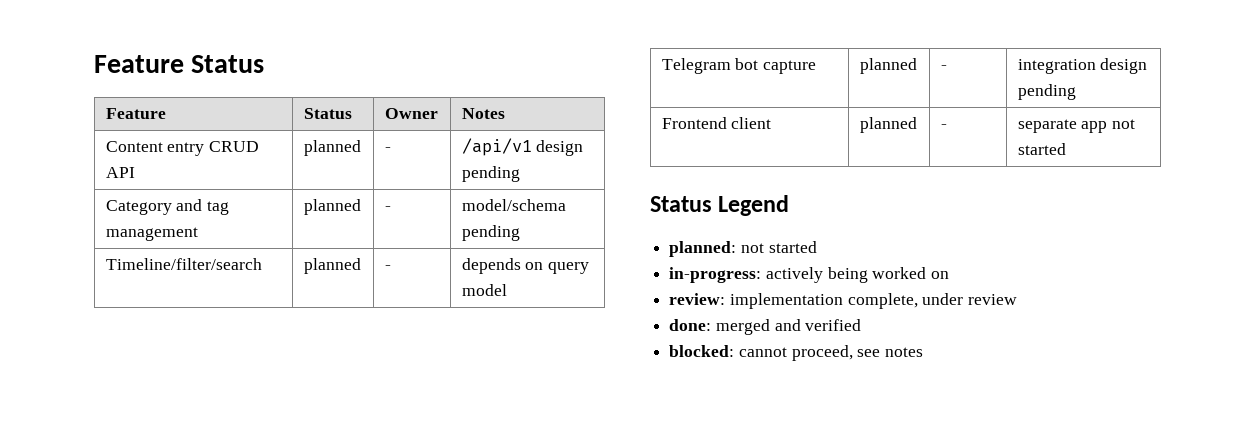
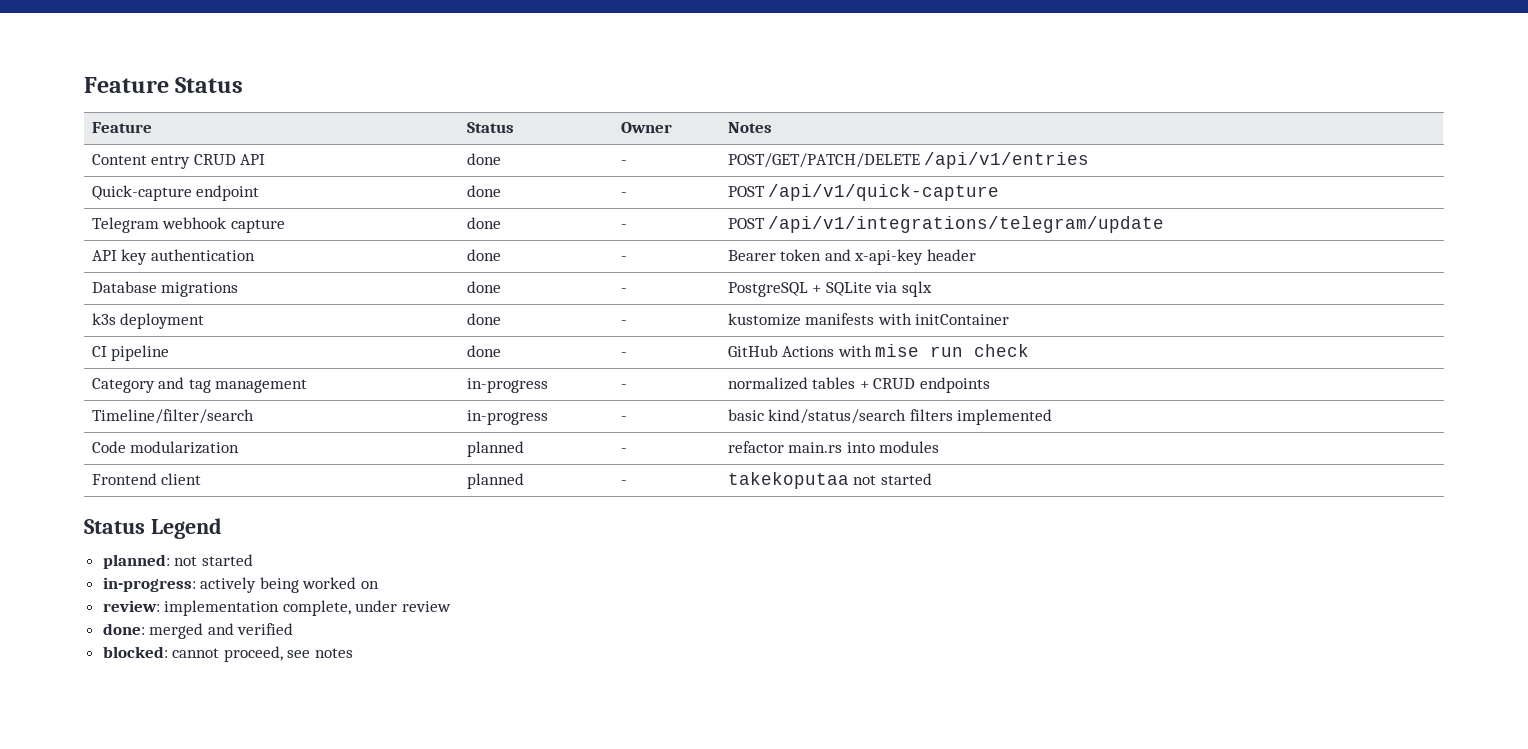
[303,140,361,156] [384,147,391,152] [461,138,584,156] [461,166,520,182] planned | - | /api/v1 design pending -> [466,153,501,165] [620,160,627,165] [727,152,1090,169] [91,185,260,201] [466,185,501,197] [620,192,627,197] [727,184,1000,201] [91,217,285,233] [466,217,501,229] [620,224,627,229] [727,216,1165,233] [91,249,255,265] [466,249,501,261] [620,256,627,261] [727,249,976,265] [91,281,239,297] [466,281,501,293] [620,288,627,293] [727,281,932,297] [91,313,205,329] [466,313,501,325] [620,320,627,325] [727,313,1010,326] [91,345,170,361] [466,345,501,357] [620,352,627,357] [727,344,1030,357] done | - | POST/GET/PATCH/DELETE /api/v1/entries // Quick-capture endpoint | done | - | POST /api/v1/quick-capture // Telegram webhook capture | done | - | POST /api/v1/integrations/telegram/update // API key authentication | done | - | Bearer token and x-api-key header // Database migrations | done | - | PostgreSQL + SQLite via sqlx // k3s deployment | done | - | kustomize manifests with initContainer // CI pipeline | done | - | GitHub Actions with mise run check
[303,199,361,215] [384,206,391,211] [461,199,566,211] [461,225,520,241] [105,258,262,270] [303,258,361,274] [384,265,391,270] [461,258,589,274] [461,284,507,296] [661,58,816,74] [859,58,917,74] [940,65,947,70] [1017,58,1148,74] [1017,84,1076,100] planned | - | model/schema pending // Timeline/filter/search | planned | - | depends on query model // Telegram bot capture | planned | - | integration design pending -> [466,378,548,393] [620,384,627,389] [727,377,990,393] [91,409,254,424] [466,410,548,425] [620,416,627,421] [727,409,1053,425] [91,441,240,454] [466,441,524,457] [620,448,627,453] [727,441,940,453] in-progress | - | normalized tables + CRUD endpoints // Timeline/filter/search | in-progress | - | basic kind/status/search filters implemented // Code modularization | planned | - | refactor main.rs into modules
[1017,119,1108,133] separate app -> [727,472,849,489] takekoputaa

